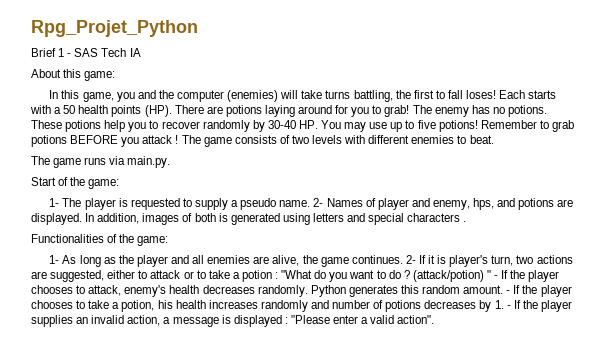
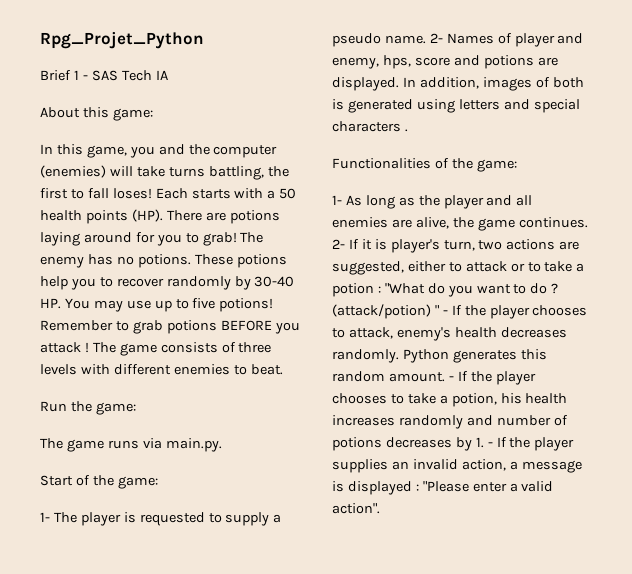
[291,135,309,144] two -> [238,342,272,353] three
(494, 139) none -> [40,401,136,415] // Run the game:
(495, 204) none -> [414,57,450,66] score

